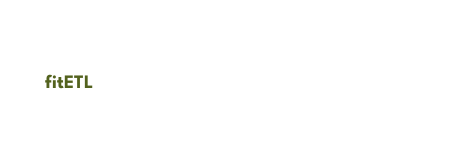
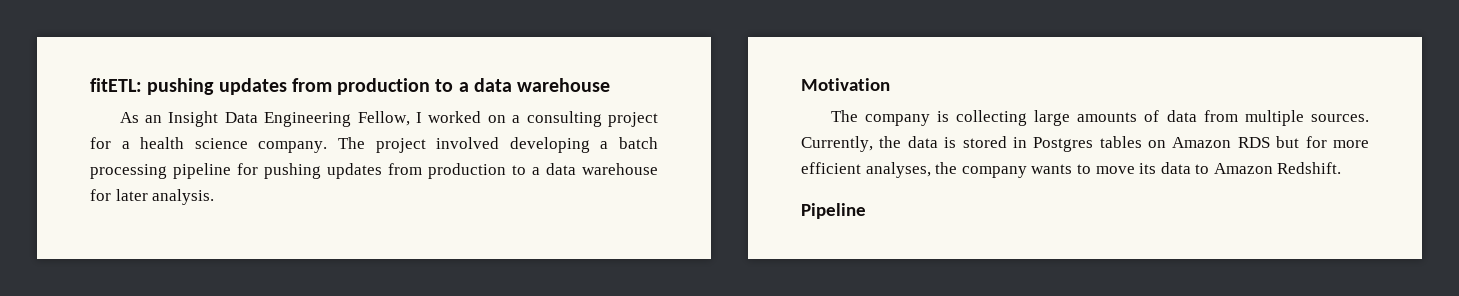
[45,74,93,89] fitETL -> [90,78,611,95] [119,111,659,127] [90,137,659,153] [90,163,658,179] [90,189,215,205] [801,78,890,91] [830,110,1369,126] [801,136,1369,152] [801,162,1342,178] [801,203,866,219] fitETL: pushing updates from production to a data warehouse // As an Insight Data Engineering Fellow, I worked on a consulting project for a health science company. The project involved developing a batch processing pipeline for pushing updates from production to a data warehouse for later analysis. // Motivation // The company is collecting large amounts of data from multiple sources. Currently, the data is stored in Postgres tables on Amazon RDS but for more efficient analyses, the company wants to move its data to Amazon Redshift. // Pipeline

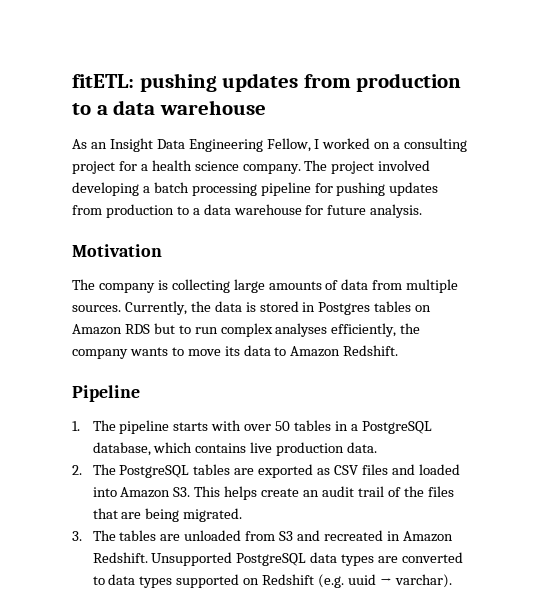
[115,189,148,201] later -> [327,205,367,215] future
[1305,136,1369,148] [801,162,931,178] for more efficient analyses, -> [178,323,397,337] to run complex analyses efficiently,
(866, 211) none -> [72,420,432,434] [92,442,378,456] [72,464,460,478] [92,486,454,500] [92,508,243,522] [72,530,453,542] [92,552,464,566] [92,574,452,588] // 1. The pipeline starts with over 50 tables in a PostgreSQL database, which contains live production data. // 2. The PostgreSQL tables are exported as CSV files and loaded into Amazon S3. This helps create an audit trail of the files that are being migrated. // 3. The tables are unloaded from S3 and recreated in Amazon Redshift. Unsupported PostgreSQL data types are converted to data types supported on Redshift (e.g. uuid → varchar).

